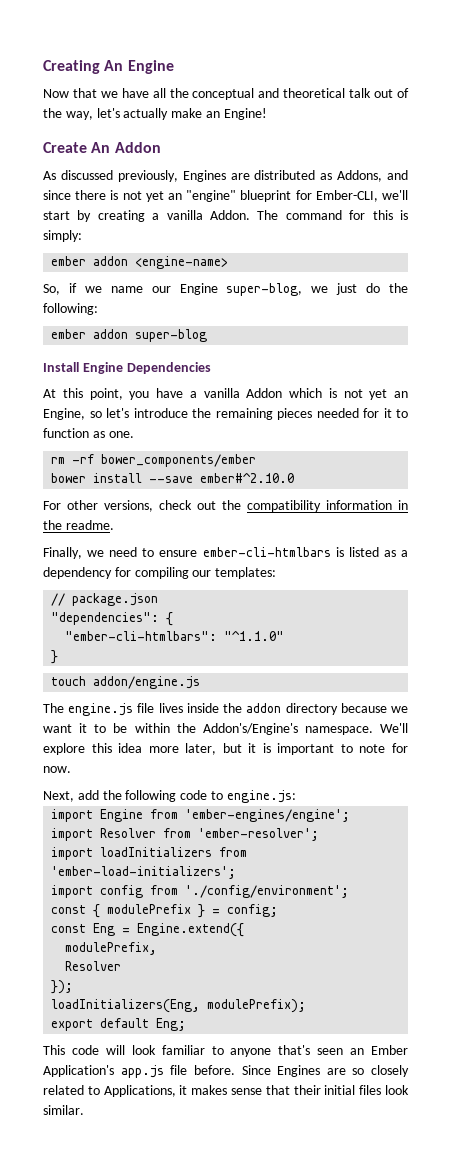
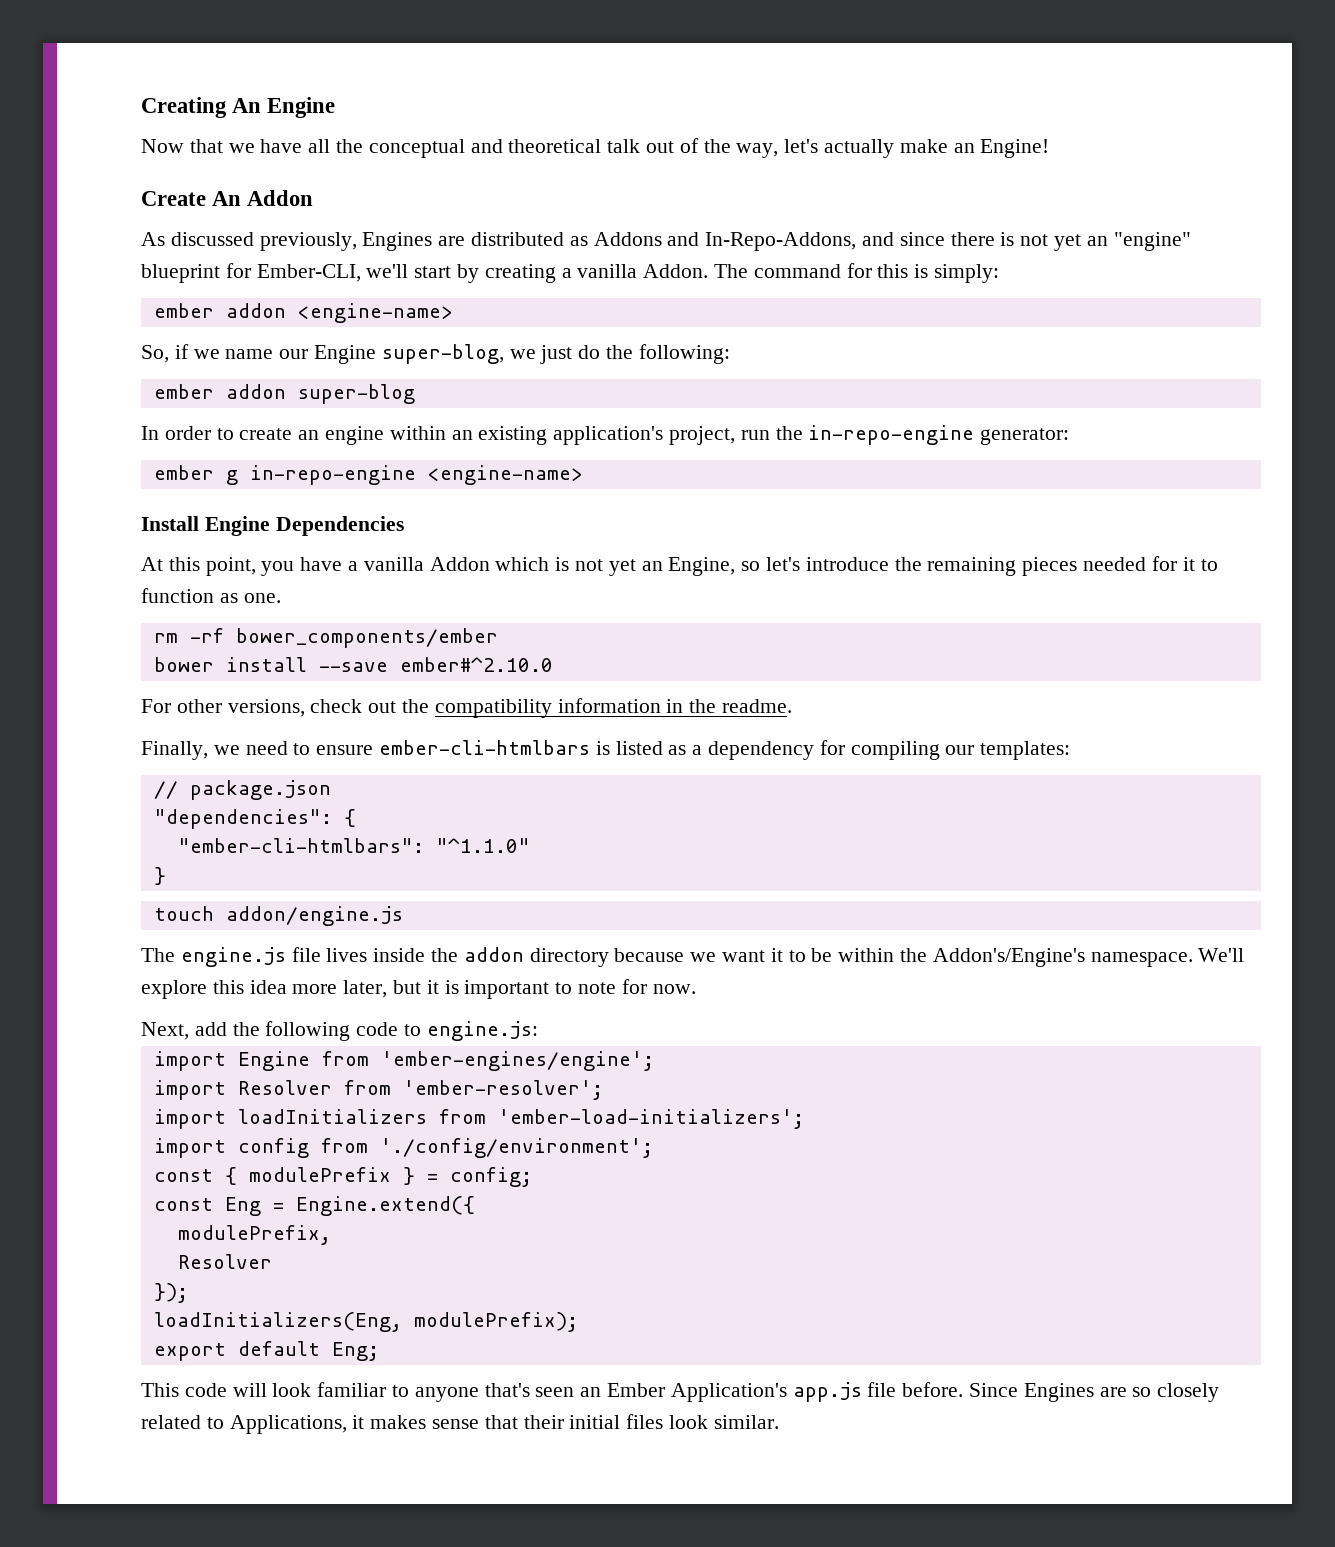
[337,170,383,182] Addons, -> [593,232,857,251] Addons and In-Repo-Addons,
(208, 335) none -> [141,425,1070,445] [153,465,583,485] // In order to create an engine within an existing application's project, run the in-repo-engine generator: // ember g in-repo-engine <engine-name>

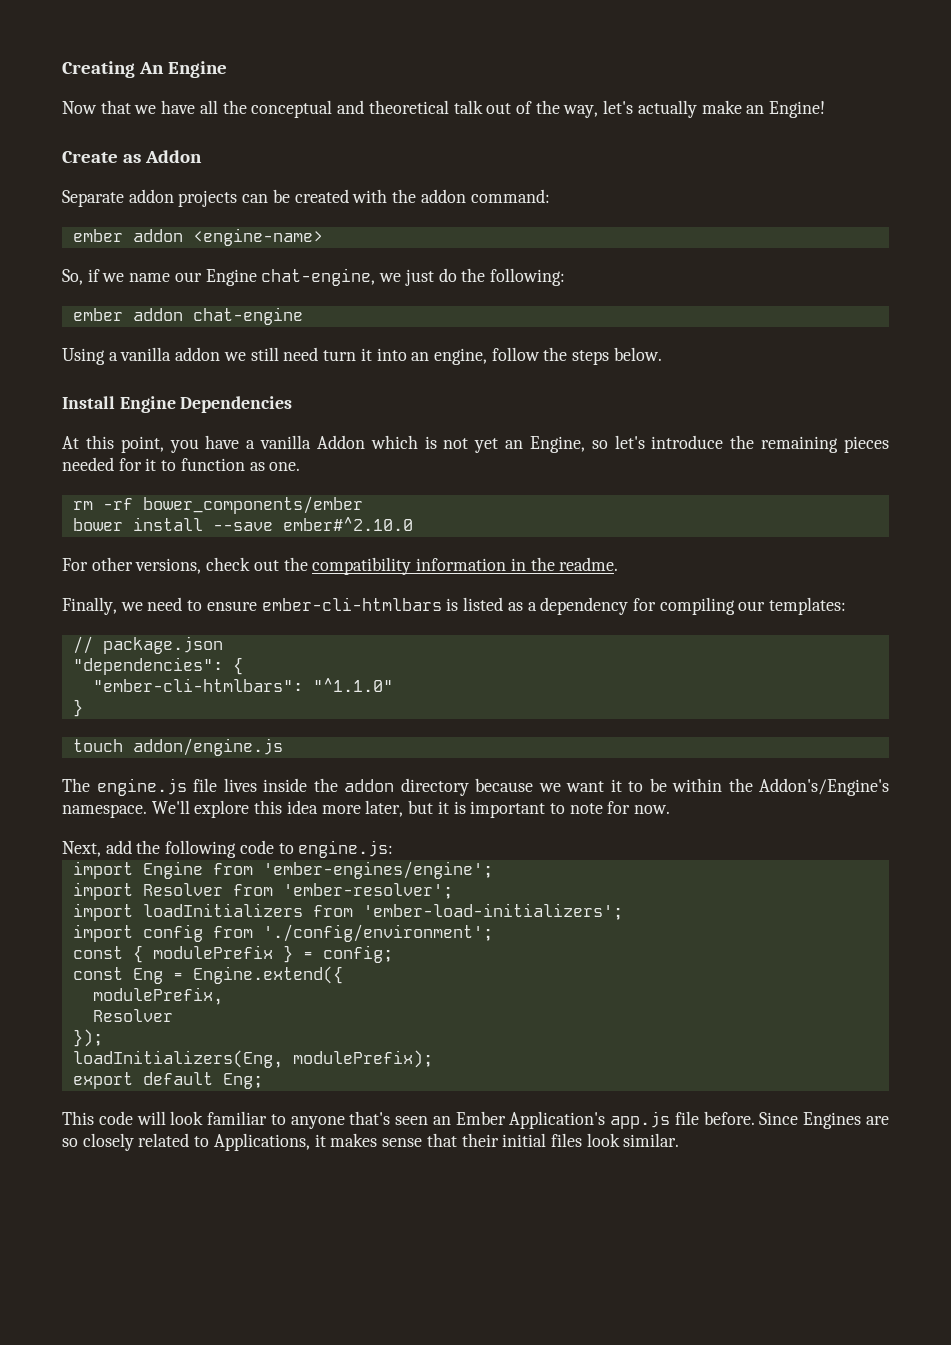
[212,191,242,206] An -> [123,154,142,163] as
[141,232,1191,251] [141,263,1000,283] As discussed previously, Engines are distributed as Addons and In-Repo-Addons, and since there is not yet an "engine" blueprint for Ember-CLI, we'll start by creating a vanilla Addon. The command for this is simply: -> [62,189,550,207] Separate addon projects can be created with the addon command:
[381,344,504,364] super-blog, -> [261,268,376,286] chat-engine,
[297,384,415,404] [141,425,1070,445] [153,465,583,485] super-blog // In order to create an engine within an existing application's project, run the in-repo-engine generator: // ember g in-repo-engine <engine-name> -> [192,307,303,325] [62,347,662,365] chat-engine // Using a vanilla addon we still need turn it into an engine, follow the steps below.

